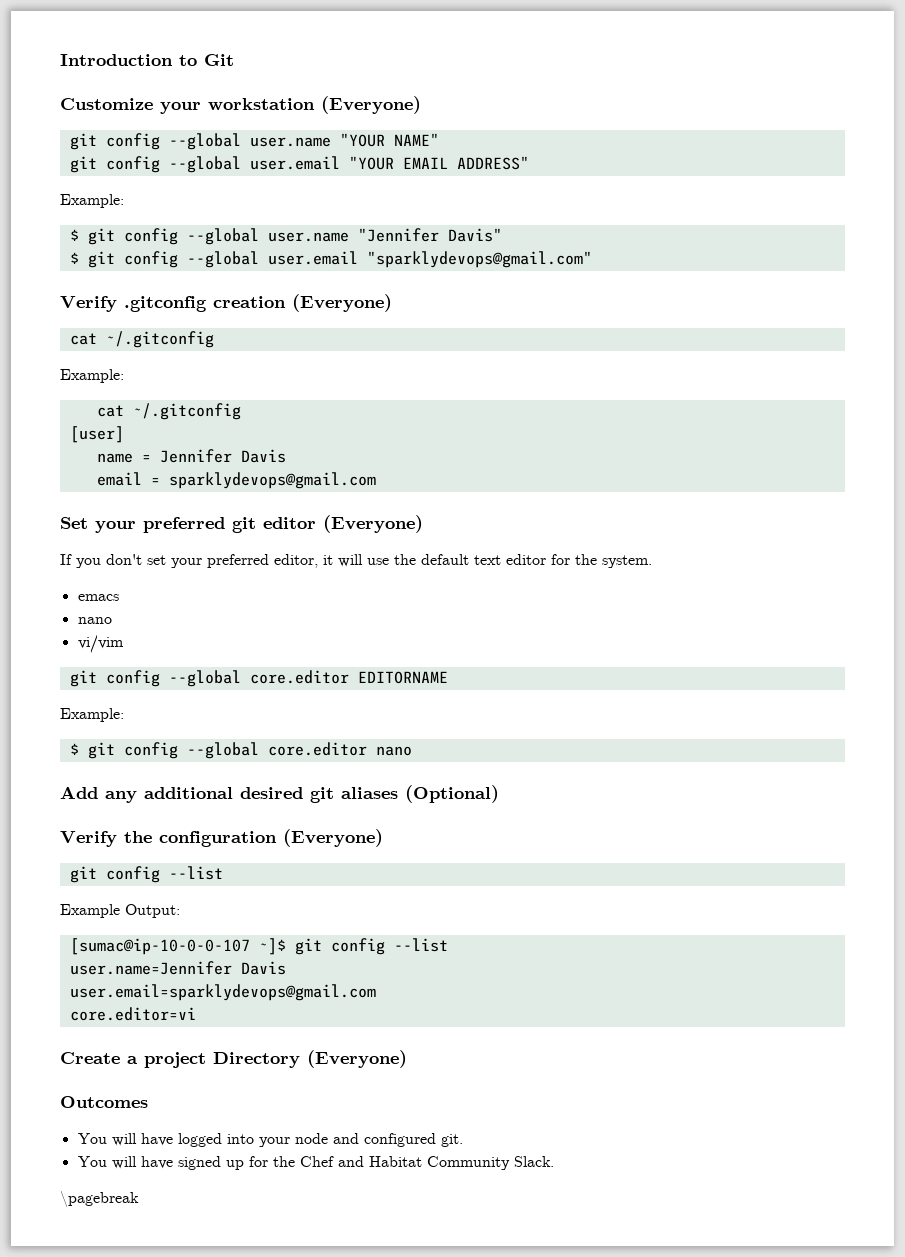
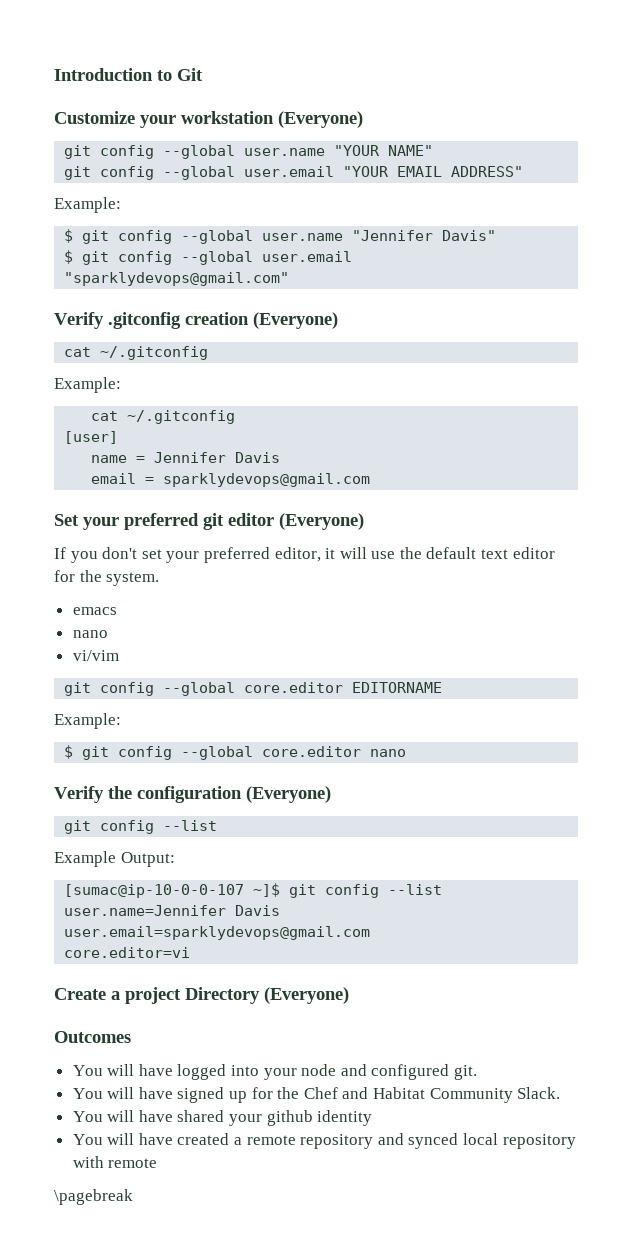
[60,785,499,803] // Add any additional desired git aliases (Optional) -> (407, 753) none
(554, 1161) none -> [72,1110,373,1126] [72,1133,576,1149] [72,1156,158,1168] // You will have shared your github identity // You will have created a remote repository and synced local repository with remote

